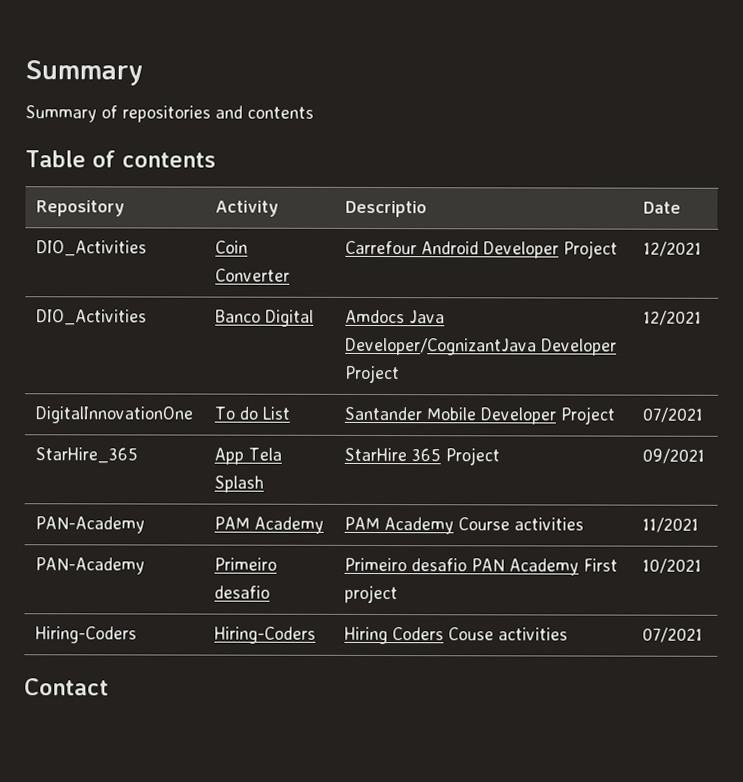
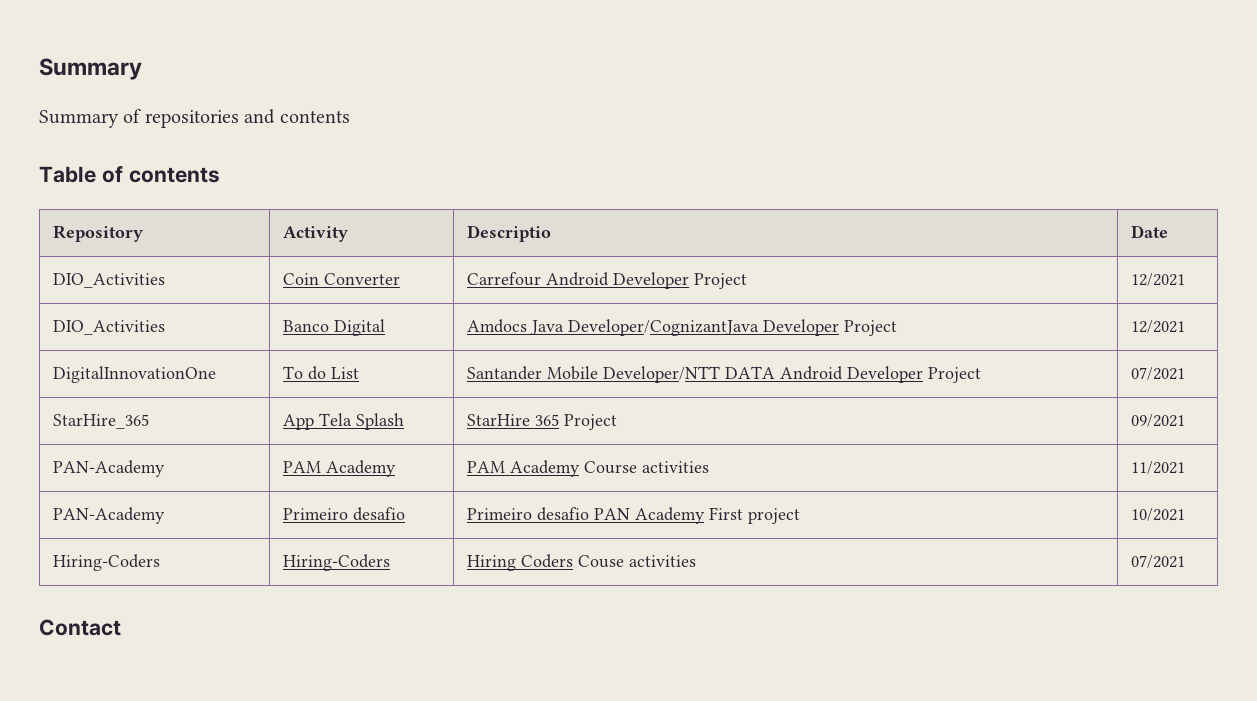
(476, 414) none -> [602,366,843,383] Developer/NTT DATA Android

